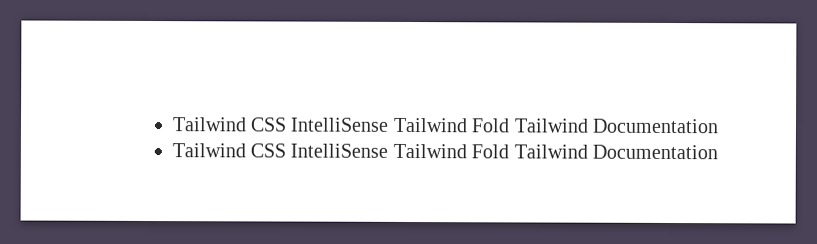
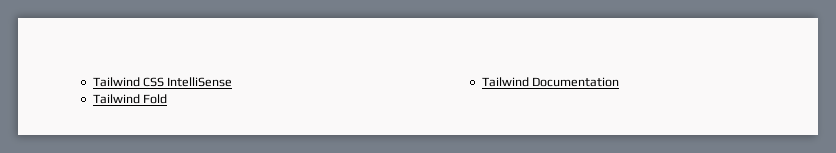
[171,117,720,134] [171,143,719,160] Tailwind CSS IntelliSense Tailwind Fold Tailwind Documentation // Tailwind CSS IntelliSense Tailwind Fold Tailwind Documentation -> [92,77,233,87] [92,94,168,104] [481,77,620,87] Tailwind CSS IntelliSense // Tailwind Fold // Tailwind Documentation

